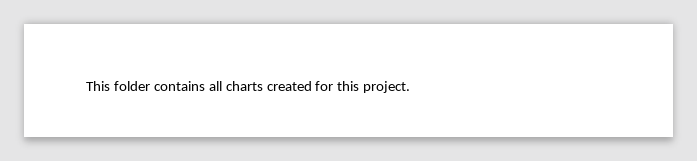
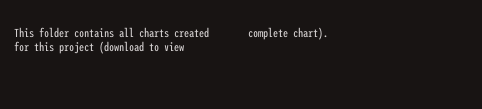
[363,81,411,93] project. -> [59,41,184,54] [248,27,328,40] project (download to view complete chart).

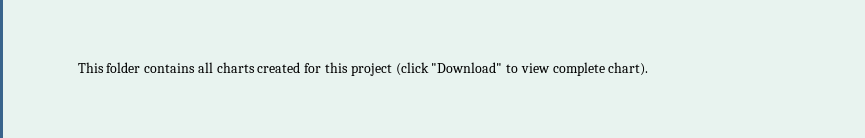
[99,41,144,54] (download -> [395,62,503,76] (click "Download"

